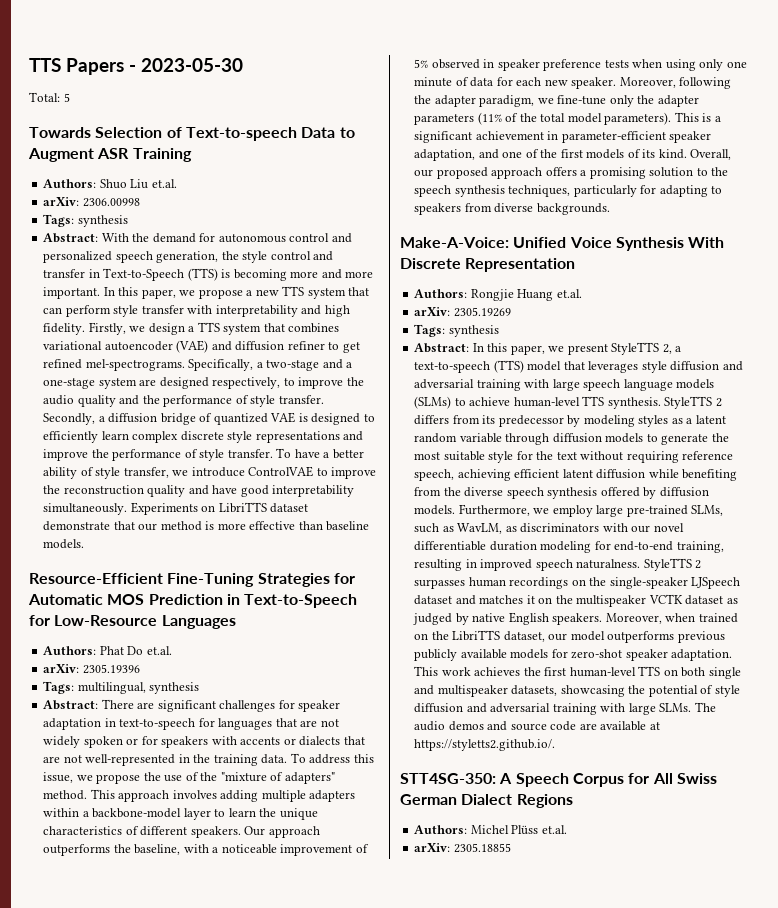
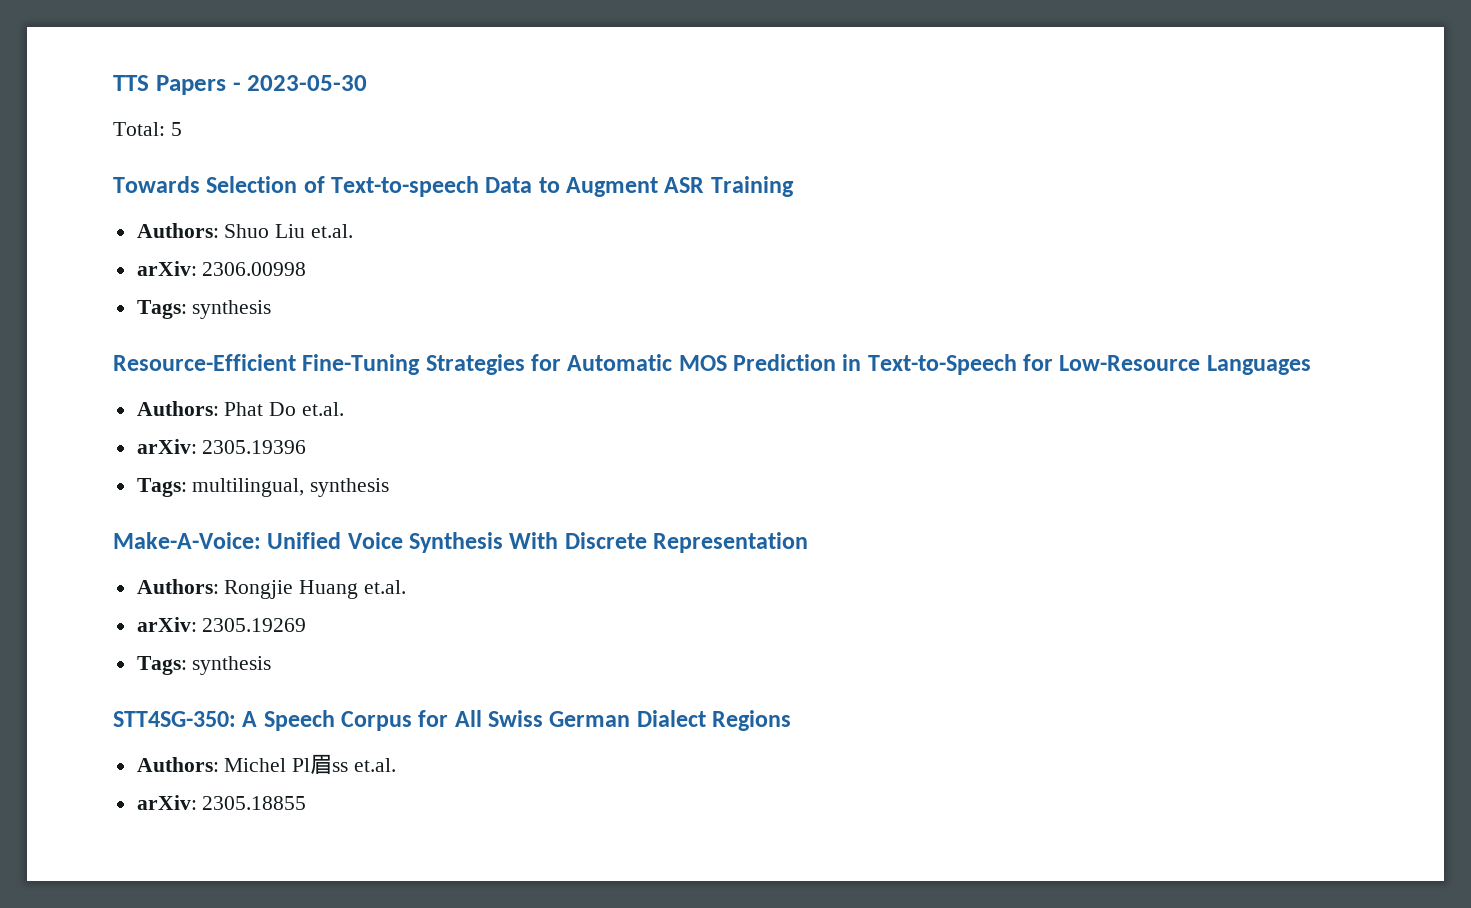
[43,233,352,243] [43,251,334,263] [43,268,374,281] [43,286,370,299] [43,305,350,317] [43,322,340,335] [43,340,360,353] [43,359,353,371] [43,377,364,389] [43,395,324,407] [43,412,375,425] [43,431,364,443] [43,448,364,461] [43,466,377,479] [43,485,355,497] [43,502,309,515] [43,521,370,531] [43,539,85,549] // Abstract: With the demand for autonomous control and personalized speech generation, the style control and transfer in Text-to-Speech (TTS) is becoming more and more important. In this paper, we propose a new TTS system that can perform style transfer with interpretability and high fidelity. Firstly, we design a TTS system that combines variational autoencoder (VAE) and diffusion refiner to get refined mel-spectrograms. Specifically, a two-stage and a one-stage system are designed respectively, to improve the audio quality and the performance of style transfer. Secondly, a diffusion bridge of quantized VAE is designed to efficiently learn complex discrete style representations and improve the performance of style transfer. To have a better ability of style transfer, we introduce ControlVAE to improve the reconstruction quality and have good interpretability simultaneously. Experiments on LibriTTS dataset demonstrate that our method is more effective than baseline models. -> (272, 309) none
[43,699,341,712] [43,718,339,730] [43,736,365,748] [43,753,374,766] [43,772,335,784] [43,789,356,802] [43,808,318,820] [43,826,320,838] [43,844,369,856] [414,59,747,71] [414,77,732,89] [414,95,699,107] [414,112,721,125] [414,131,712,143] [414,149,732,161] [414,167,729,179] [414,185,723,197] [414,203,610,215] // Abstract: There are significant challenges for speaker adaptation in text-to-speech for languages that are not widely spoken or for speakers with accents or dialects that are not well-represented in the training data. To address this issue, we propose the use of the "mixture of adapters" method. This approach involves adding multiple adapters within a backbone-model layer to learn the unique characteristics of different speakers. Our approach outperforms the baseline, with a noticeable improvement of 5% observed in speaker preference tests when using only one minute of data for each new speaker. Moreover, following the adapter paradigm, we fine-tune only the adapter parameters (11% of the total model parameters). This is a significant achievement in parameter-efficient speaker adaptation, and one of the first models of its kind. Overall, our proposed approach offers a promising solution to the speech synthesis techniques, particularly for adapting to speakers from diverse backgrounds. -> (390, 487) none
[414,342,682,355] [414,360,743,373] [414,379,715,391] [414,396,722,409] [414,415,726,427] [414,433,729,445] [414,451,734,463] [414,469,738,481] [414,487,709,499] [414,504,724,517] [414,523,684,534] [414,541,724,553] [414,558,702,571] [414,577,741,589] [414,594,738,607] [413,612,738,625] [414,630,725,643] [414,649,733,661] [414,666,741,679] [414,685,740,697] [414,702,716,715] [414,721,660,731] [414,739,556,751] // Abstract: In this paper, we present StyleTTS 2, a text-to-speech (TTS) model that leverages style diffusion and adversarial training with large speech language models (SLMs) to achieve human-level TTS synthesis. StyleTTS 2 differs from its predecessor by modeling styles as a latent random variable through diffusion models to generate the most suitable style for the text without requiring reference speech, achieving efficient latent diffusion while benefiting from the diverse speech synthesis offered by diffusion models. Furthermore, we employ large pre-trained SLMs, such as WavLM, as discriminators with our novel differentiable duration modeling for end-to-end training, resulting in improved speech naturalness. StyleTTS 2 surpasses human recordings on the single-speaker LJSpeech dataset and matches it on the multispeaker VCTK dataset as judged by native English speakers. Moreover, when trained on the LibriTTS dataset, our model outperforms previous publicly available models for zero-shot speaker adaptation. This work achieves the first human-level TTS on both single and multispeaker datasets, showcasing the potential of style diffusion and adversarial training with large SLMs. The audio demos and source code are available at https://styletts2.github.io/. -> (272, 665) none
[511,825,539,835] Plüss -> [292,754,349,774] Pl眉ss

